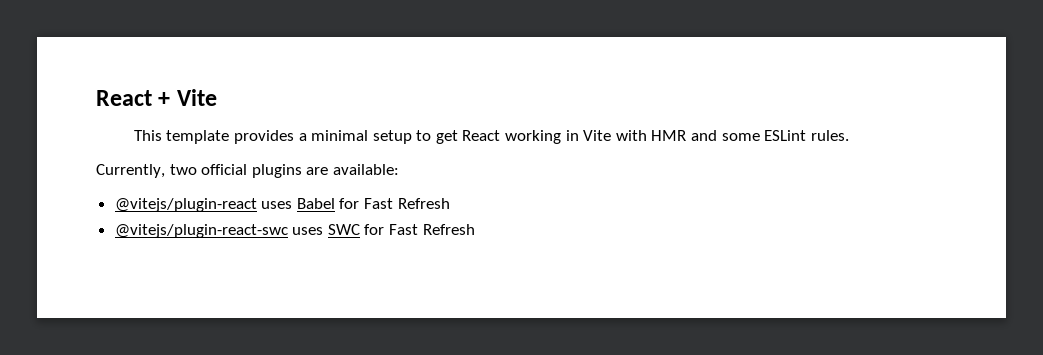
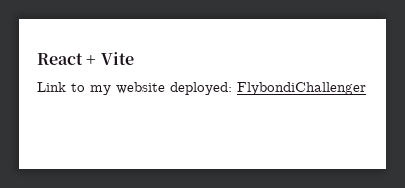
[133,130,849,144] [96,164,399,178] [114,198,450,212] [114,224,475,238] This template provides a minimal setup to get React working in Vite with HMR and some ESLint rules. // Currently, two official plugins are available: // @vitejs/plugin-react uses Babel for Fast Refresh // @vitejs/plugin-react-swc uses SWC for Fast Refresh -> [37,82,366,95] Link to my website deployed: FlybondiChallenger

